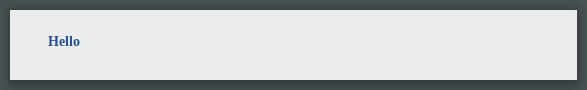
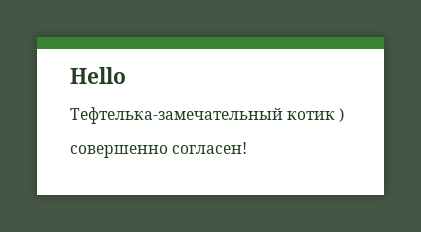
(80, 41) none -> [70,107,345,124] [70,142,248,158] // Тефтелька-замечательный котик ) // совершенно согласен!

